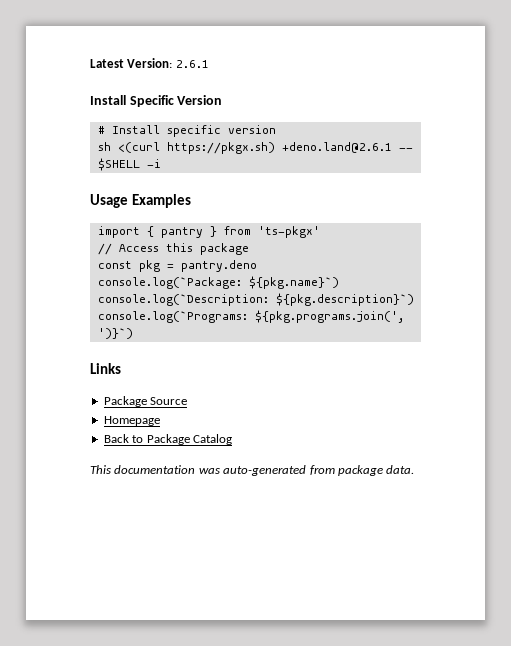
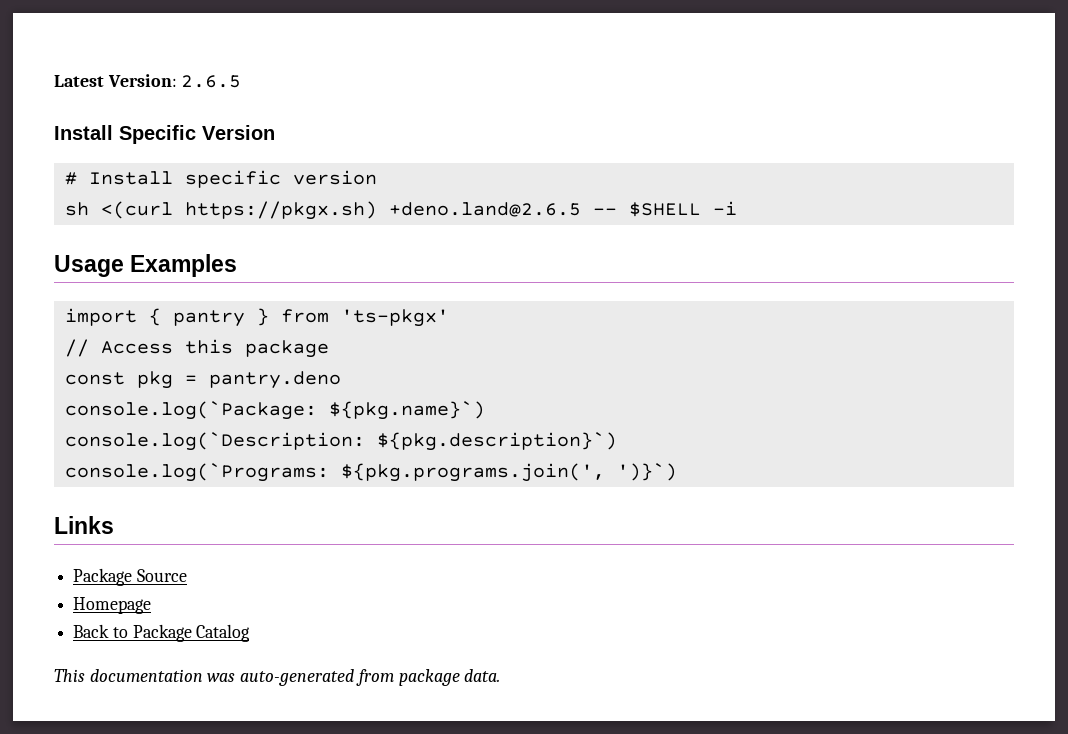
[175,60,209,68] 2.6.1 -> [181,75,242,88] 2.6.5
[281,142,392,153] +deno.land@2.6.1 -> [388,202,581,217] +deno.land@2.6.5

